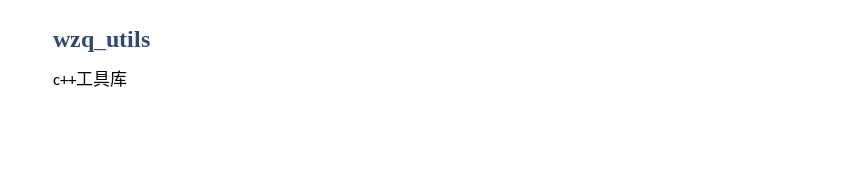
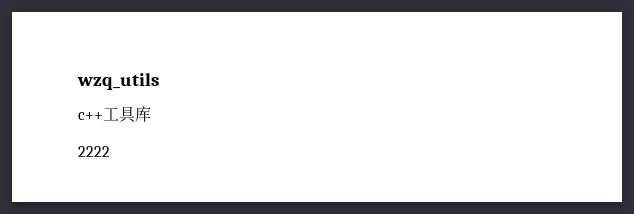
(127, 78) none -> [78,146,110,157] // 2222

